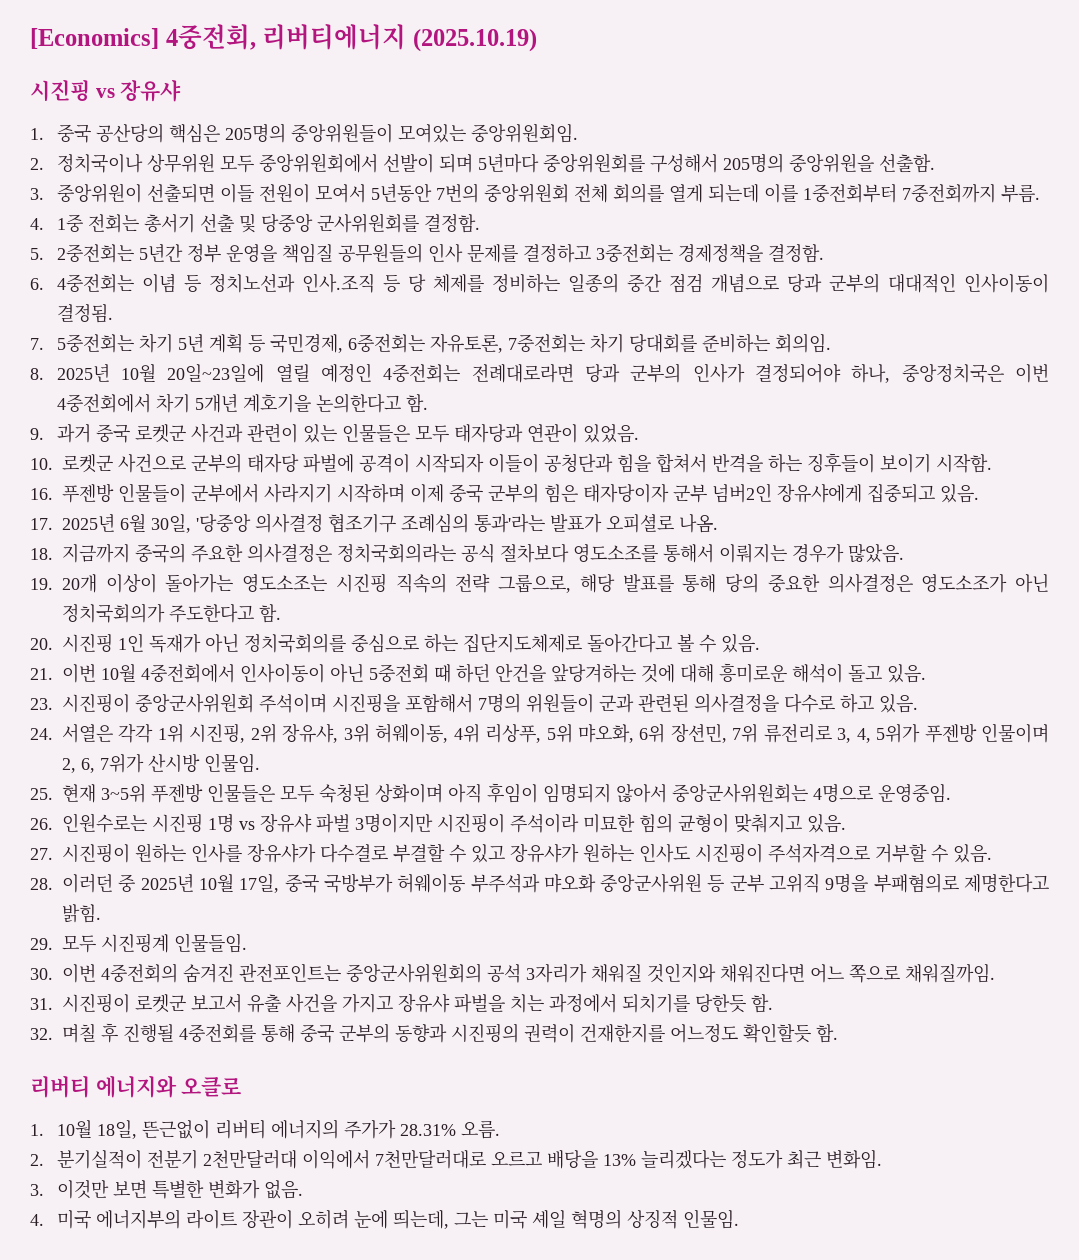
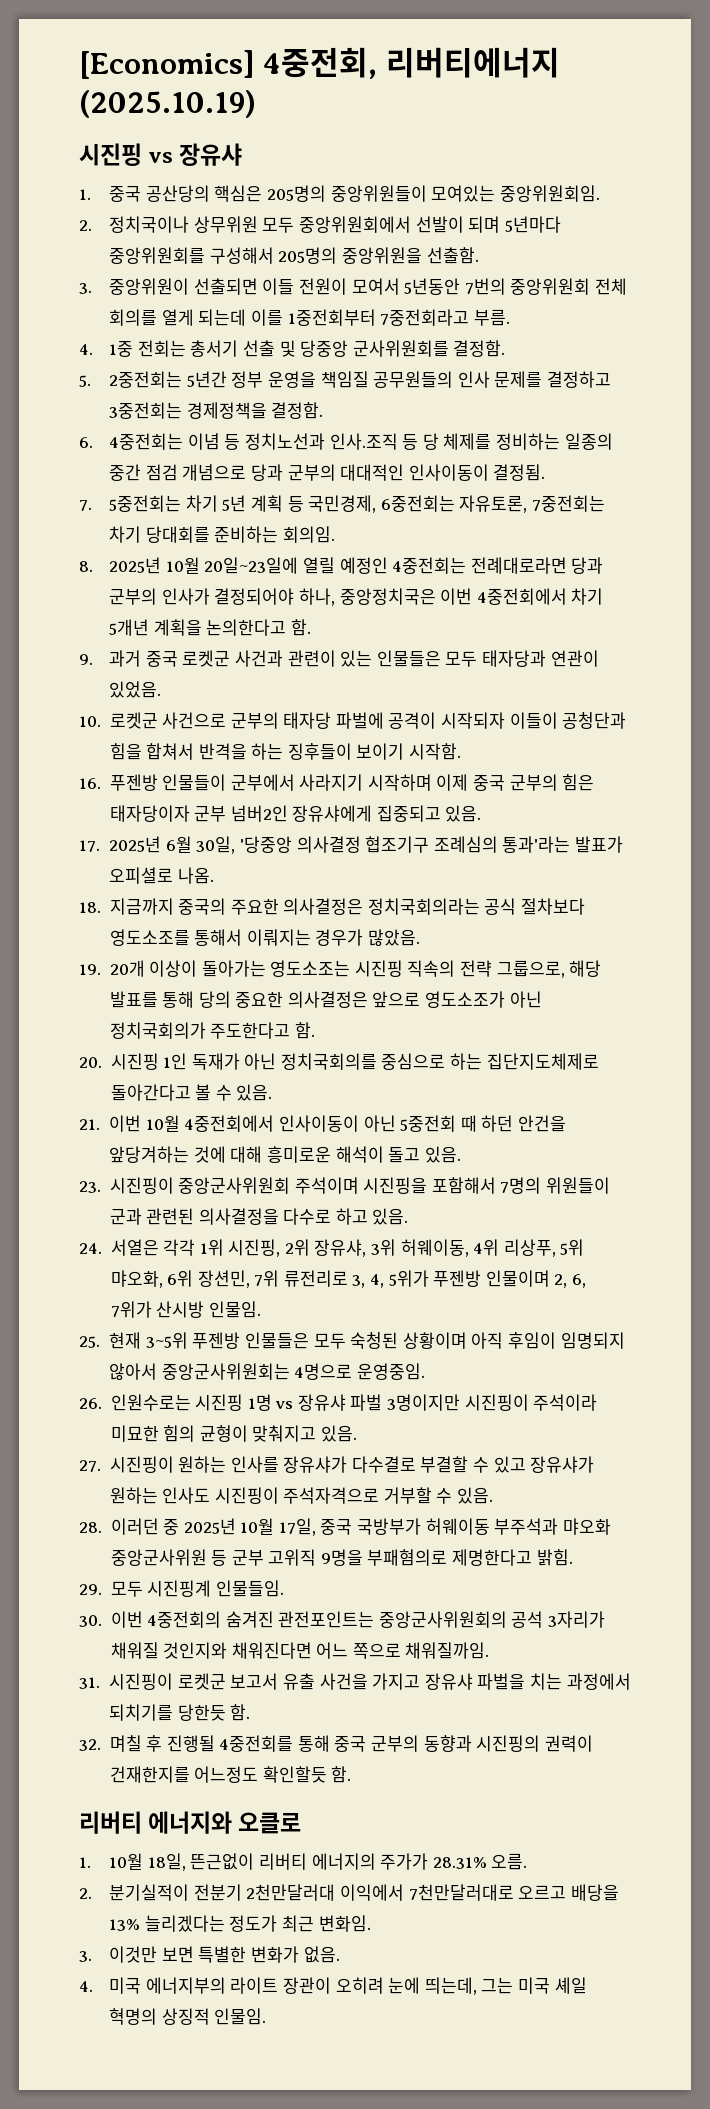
[901,183,996,203] 7중전회까지 -> [380,309,470,326] 7중전회라고
[242,394,311,413] 계호기을 -> [153,619,202,636] 계획을
(913, 583) none -> [372,991,421,1008] 앞으로
[375,784,443,803] 상화이며 -> [402,1332,467,1349] 상황이며

